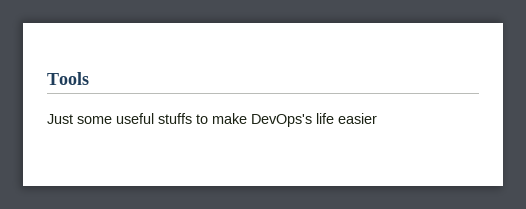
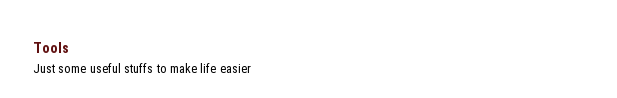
[251,114,312,127] DevOps's -> (197, 68) none

